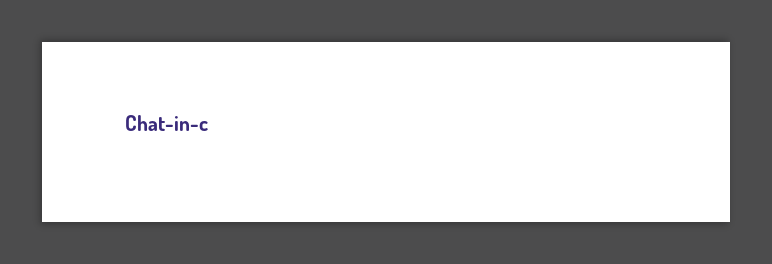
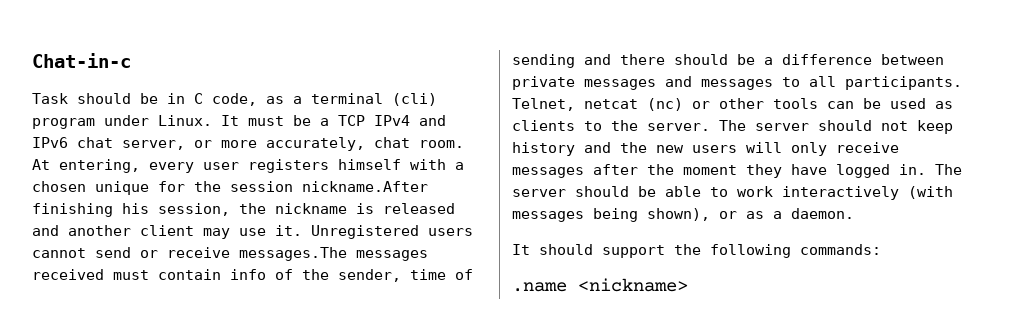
(208, 123) none -> [32,93,437,106] [32,115,446,129] [32,137,464,151] [32,159,464,173] [32,181,428,195] [32,203,455,217] [32,225,473,239] [32,247,428,261] [32,269,473,282] [512,54,944,68] [512,76,962,90] [512,98,953,111] [512,120,953,134] [512,142,899,156] [512,164,962,178] [512,186,953,200] [512,208,854,222] [512,244,881,258] [512,278,688,292] // Task should be in C code, as a terminal (cli) program under Linux. It must be a TCP IPv4 and IPv6 chat server, or more accurately, chat room. At entering, every user registers himself with a chosen unique for the session nickname.After finishing his session, the nickname is released and another client may use it. Unregistered users cannot send or receive messages.The messages received must contain info of the sender, time of sending and there should be a difference between private messages and messages to all participants. Telnet, netcat (nc) or other tools can be used as clients to the server. The server should not keep history and the new users will only receive messages after the moment they have logged in. The server should be able to work interactively (with messages being shown), or as a daemon. // It should support the following commands: // .name <nickname>

